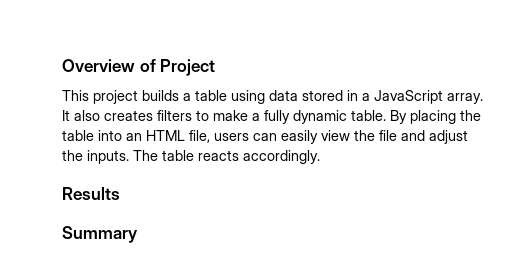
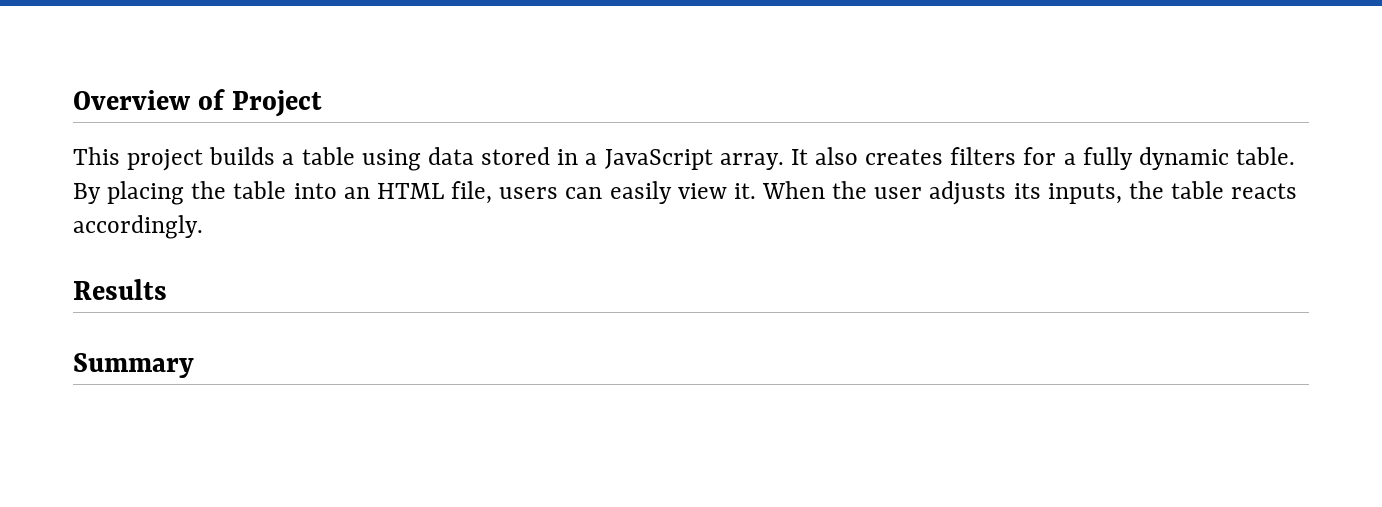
[196,110,248,121] to make -> [1023,147,1057,165] for
[354,130,468,144] [62,150,158,164] the file and adjust the inputs. The -> [733,181,1164,205] it. When the user adjusts its inputs, the

